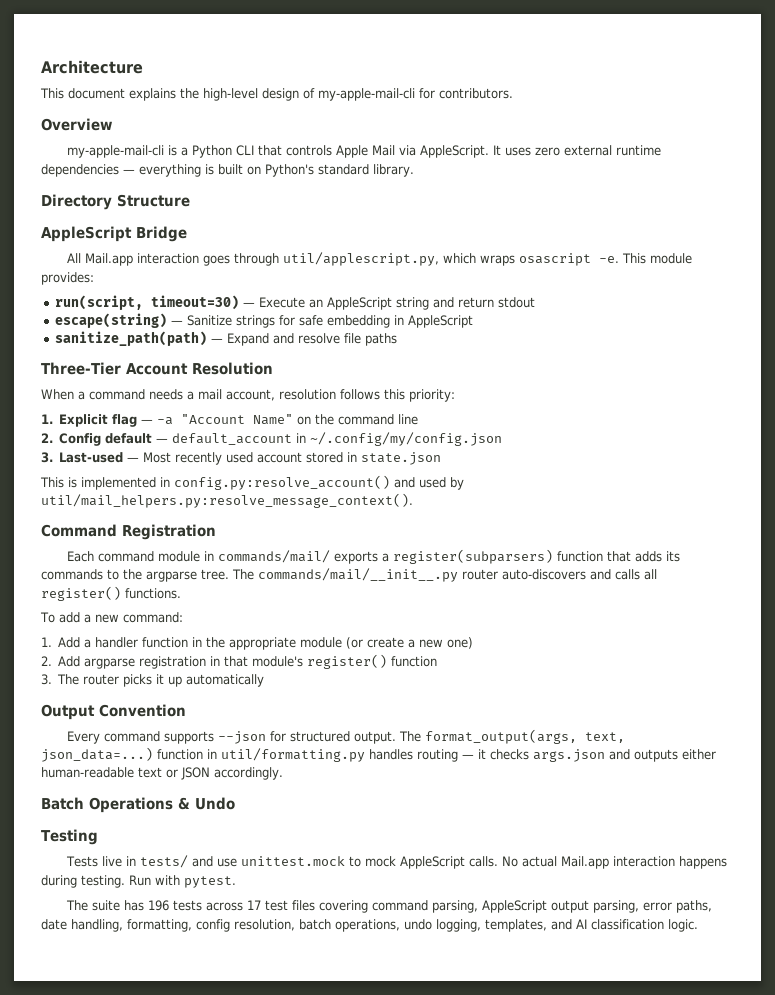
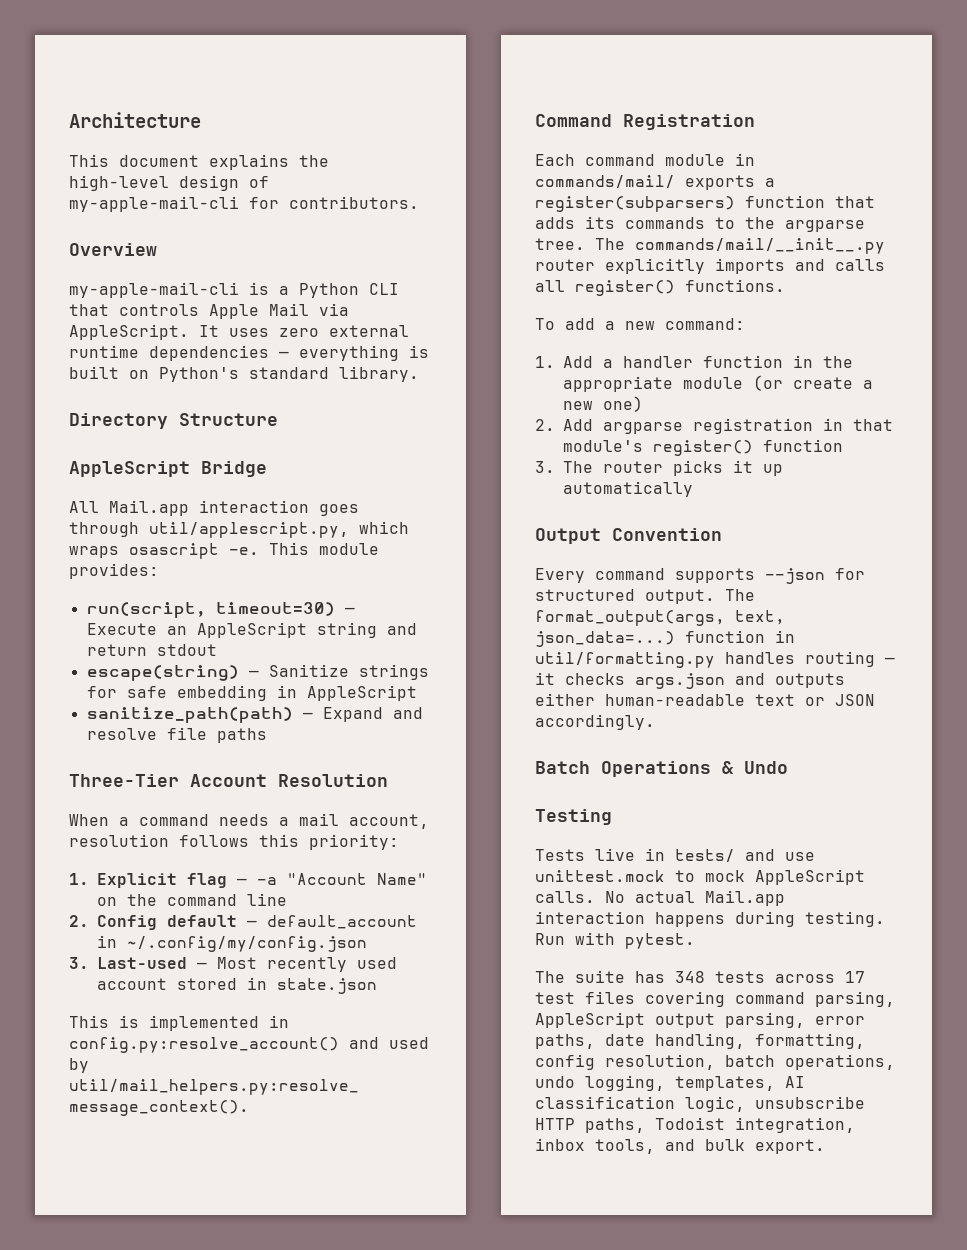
[502,569,586,580] auto-discovers -> [605,258,785,274] explicitly imports
[147,900,169,911] 196 -> [675,971,705,983] 348
[551,919,572,930] and -> (775, 1083) none
[668,919,698,932] logic. -> [685,1096,865,1112] [535,1117,855,1133] [535,1138,825,1154] logic, unsubscribe HTTP paths, Todoist integration, inbox tools, and bulk export.

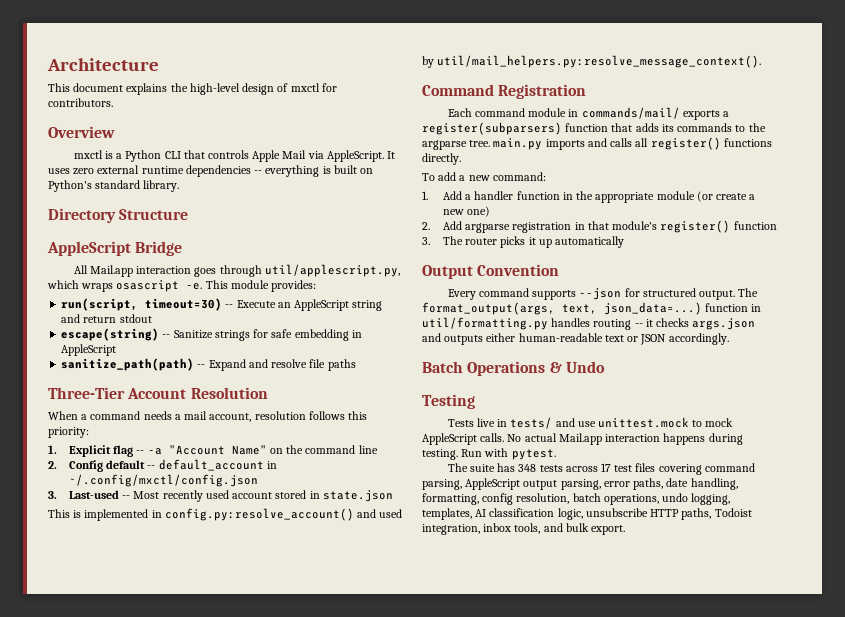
[69,196,239,212] my-apple-mail-cli -> [290,83,320,92] mxctl
[69,282,239,298] my-apple-mail-cli -> [73,150,103,159] mxctl
[279,351,289,358] — -> [254,170,263,174] --
[344,607,355,614] — -> [225,304,234,308] --
[248,670,259,677] — -> [162,334,171,338] --
[302,712,313,719] — -> [197,364,206,368] --
[237,878,247,885] — -> [136,450,145,454] --
[247,920,257,927] — -> [147,465,156,469] --
[127,936,367,952] ~/.config/my/config.json -> [68,474,258,487] ~/.config/mxctl/config.json
[197,962,207,969] — -> [122,495,131,499] --
[595,238,885,254] [535,258,705,274] The commands/mail/__init__.py router explicitly -> [493,138,543,150] main.py
[685,279,785,292] functions. -> [723,138,772,147] [422,153,461,165] functions directly.
[885,657,895,664] — -> [634,323,643,327] --

